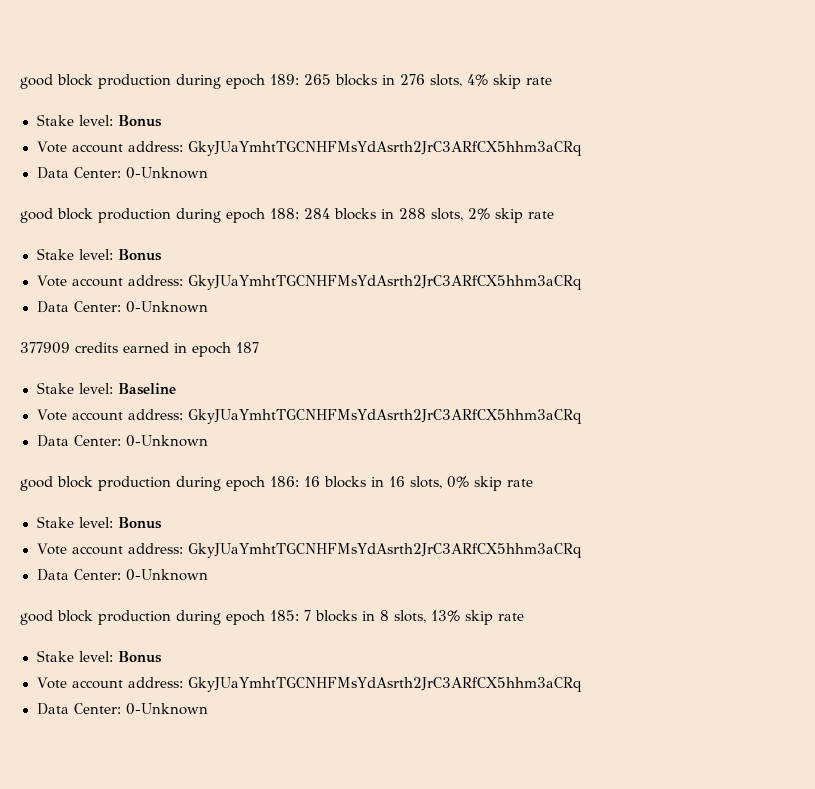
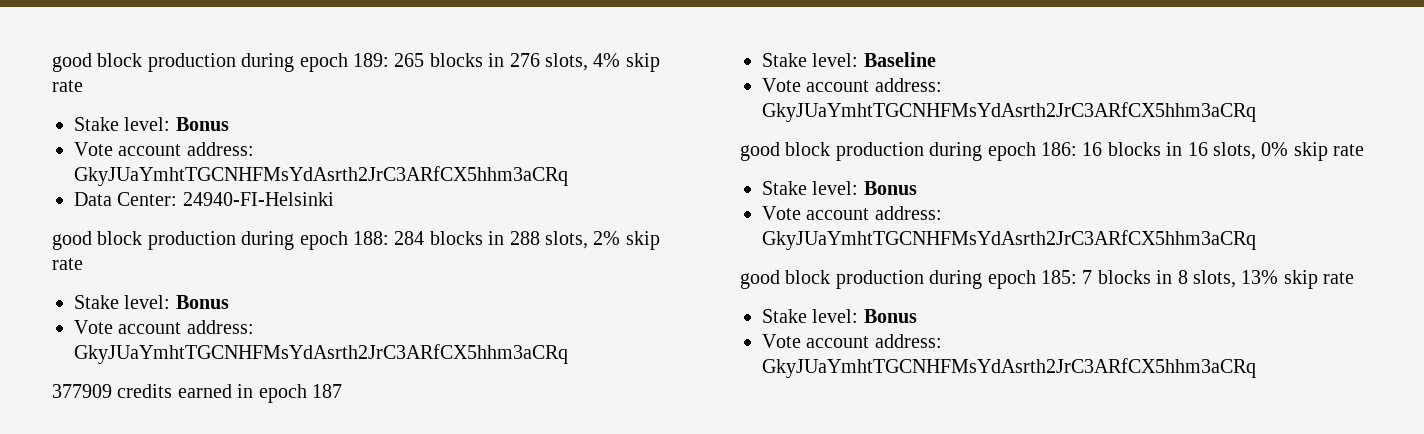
[125,167,208,179] 0-Unknown -> [182,192,334,206] 24940-FI-Helsinki
[36,301,208,313] // Data Center: 0-Unknown -> (568, 354) none
[36,435,208,447] // Data Center: 0-Unknown -> (1256, 112) none
[36,569,208,581] // Data Center: 0-Unknown -> (1256, 240) none
[36,703,208,715] // Data Center: 0-Unknown -> (1256, 368) none

